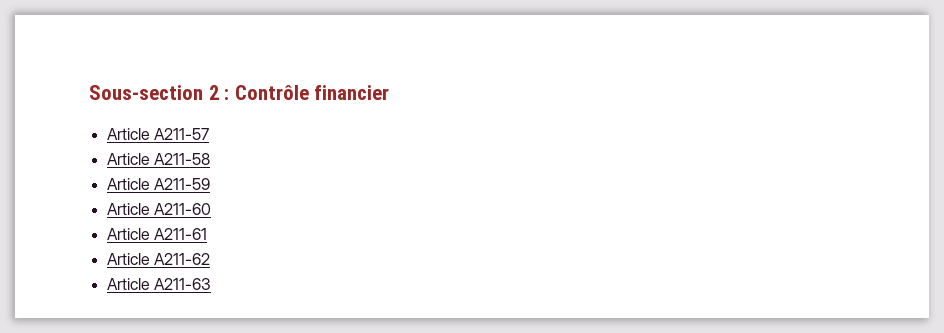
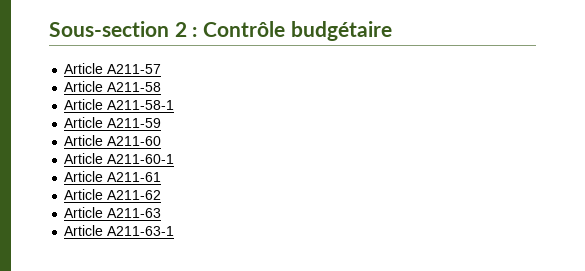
[314,85,390,100] financier -> [290,21,392,41] budgétaire
(210, 159) none -> [64,99,175,110] // Article A211-58-1
(211, 209) none -> [64,153,175,164] // Article A211-60-1
(211, 284) none -> [64,225,175,236] // Article A211-63-1

